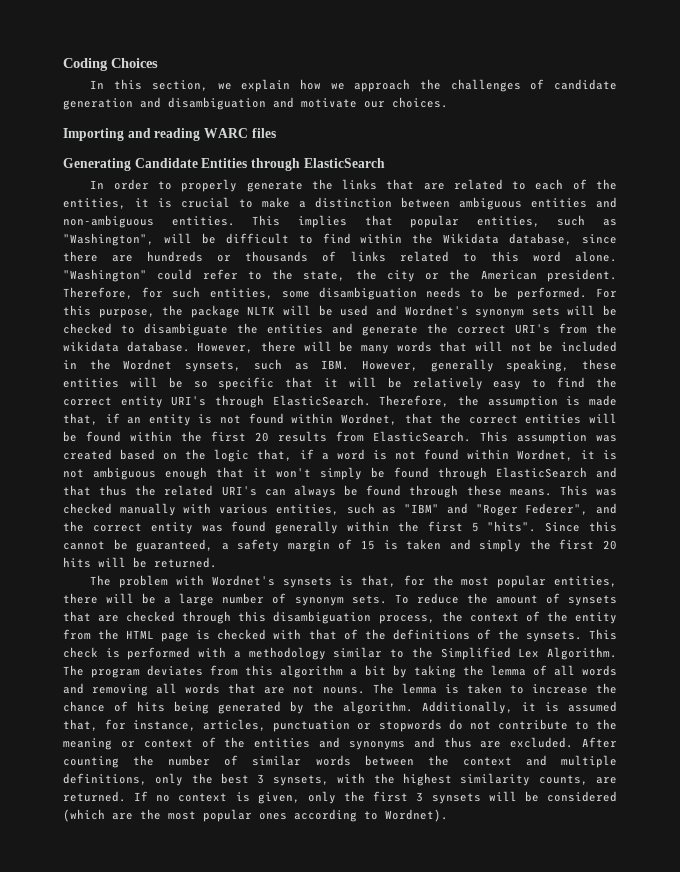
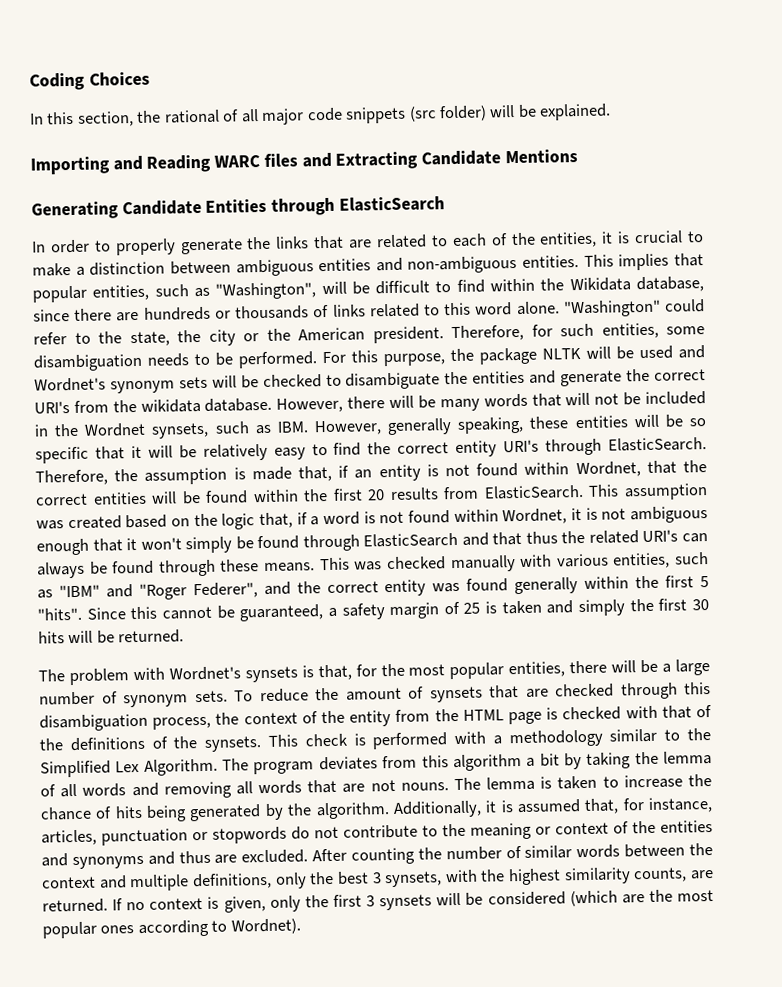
[217,79,617,92] [63,97,448,110] we explain how we approach the challenges of candidate generation and disambiguation and motivate our choices. -> [136,103,612,125] the rational of all major code snippets (src folder) will be explained.
[154,128,201,141] reading -> [146,154,212,173] Reading
(276, 133) none -> [301,149,578,170] and Extracting Candidate Mentions
[361,540,375,550] 15 -> [463,602,481,614] 25
[602,540,617,550] 20 -> [691,599,709,611] 30

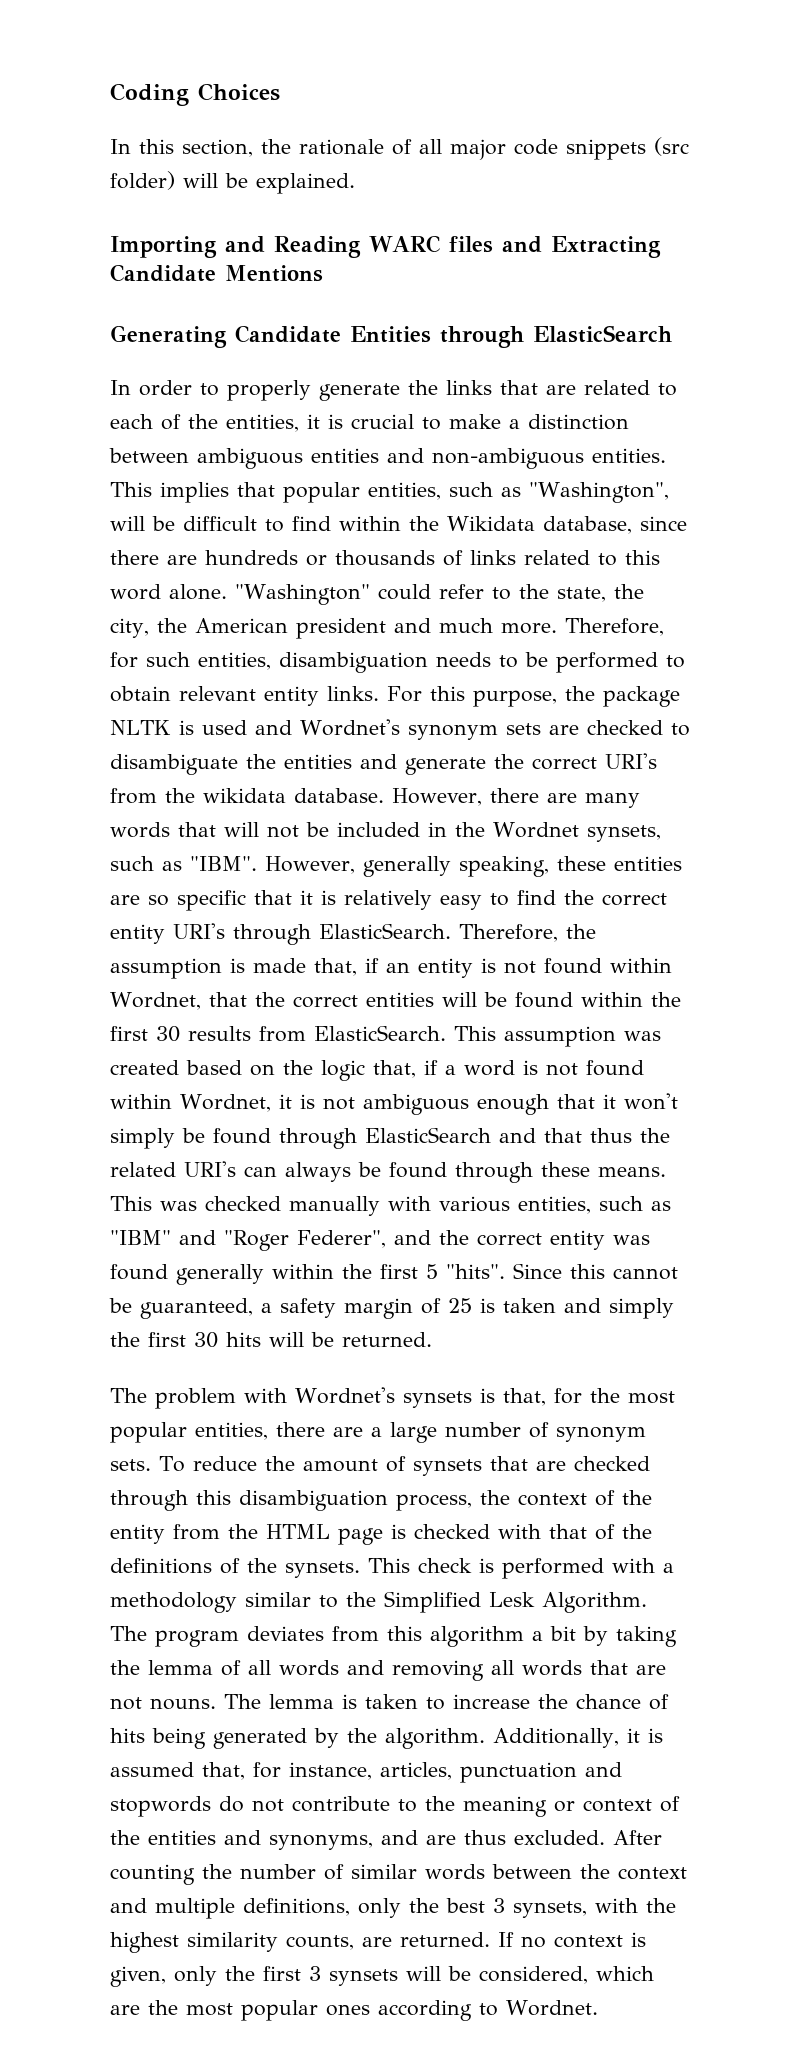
[163,109,220,124] rational -> [299,139,384,155] rationale
[208,326,444,346] city or the American president. -> [110,618,557,639] city, the American president and much more.
[666,326,705,335] some -> (271, 661) none
[238,351,318,369] performed. -> [556,652,685,673] [110,686,379,706] performed to obtain relevant entity links.
[586,346,634,360] will be -> [178,720,194,735] is
[211,375,259,389] will be -> [548,725,579,735] are
[389,395,436,409] will be -> [546,793,577,803] are
[276,421,309,433] IBM. -> [190,856,257,871] "IBM".
[633,414,683,428] will be -> [110,895,140,905] are
[147,445,197,459] will be -> [321,890,336,905] is
[367,489,386,501] 20 -> [156,1026,180,1042] 30
[611,659,659,674] will be -> [333,1427,363,1437] are
[115,760,141,773] Lex -> [489,1592,535,1607] Lesk
[192,831,208,841] or -> [585,1762,622,1777] and
[71,850,238,870] synonyms and thus are -> [269,1830,506,1850] synonyms, and are thus
[487,890,618,907] considered (which -> [479,1966,654,1984] considered, which
[230,918,301,935] Wordnet). -> [506,2000,598,2016] Wordnet.

